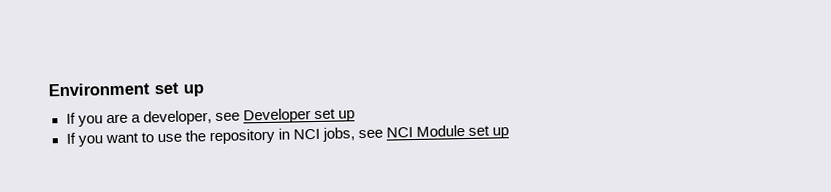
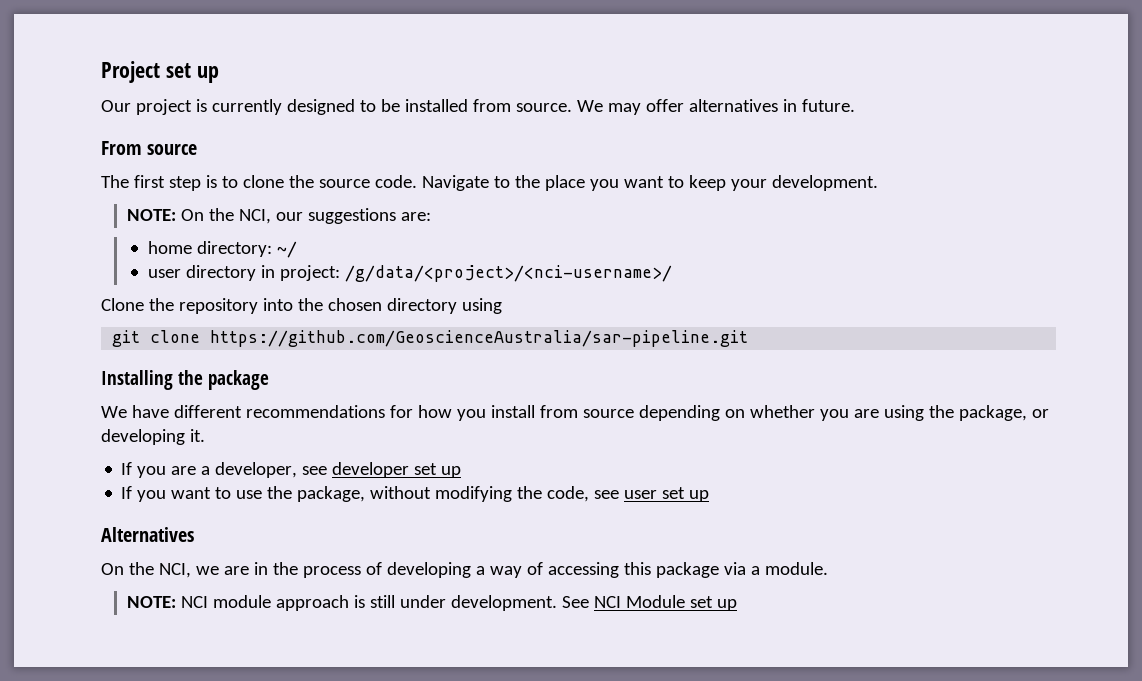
[48,82,204,97] Environment set up -> [101,61,219,83] [101,99,855,115] [101,141,198,155] [101,175,878,191] [127,208,432,224] [147,241,297,258] [147,265,672,282] [101,298,502,314] [112,330,749,347] [101,370,269,390] [101,405,1049,421] [101,429,205,445] Project set up // Our project is currently designed to be installed from source. We may offer alternatives in future. // From source // The first step is to clone the source code. Navigate to the place you want to keep your development. // NOTE: On the NCI, our suggestions are: // home directory: ~/ // user directory in project: /g/data/<project>/<nci-username>/ // Clone the repository into the chosen directory using // git clone https://github.com/GeoscienceAustralia/sar-pipeline.git // Installing the package // We have different recommendations for how you install from source depending on whether you are using the package, or developing it.
[242,108,311,124] Developer -> [332,462,410,478] developer
[208,127,384,145] repository in NCI jobs, see -> [297,486,710,502] [101,527,194,542] [101,562,828,578] [127,595,590,611] package, without modifying the code, see user set up // Alternatives // On the NCI, we are in the process of developing a way of accessing this package via a module. // NOTE: NCI module approach is still under development. See

